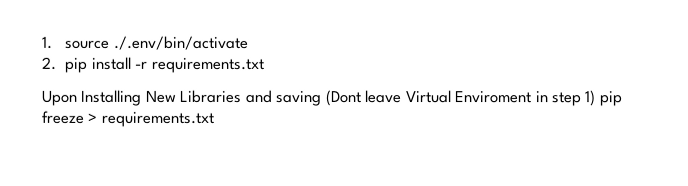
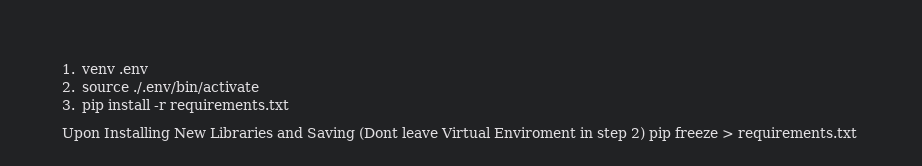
(53, 42) none -> [80,66,148,74] [62,82,75,92] venv .env // 2.
[42,56,57,70] 2. -> [62,100,75,110] 3.
[275,90,323,106] saving -> [307,127,355,141] Saving
[584,90,597,107] 1) -> [631,127,645,140] 2)

